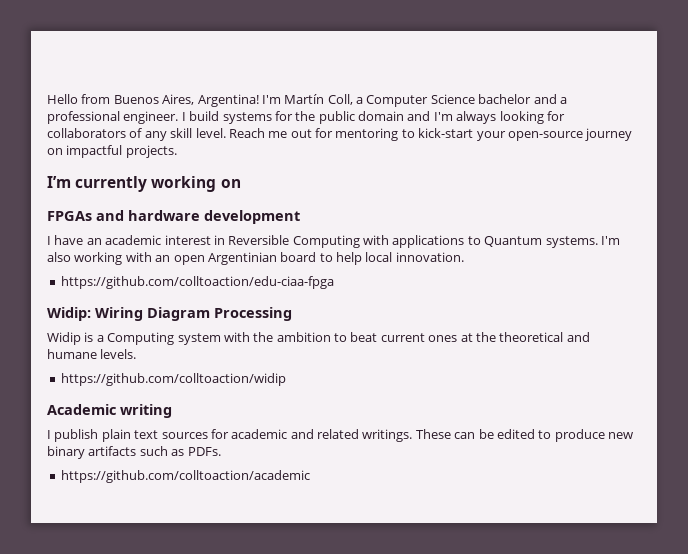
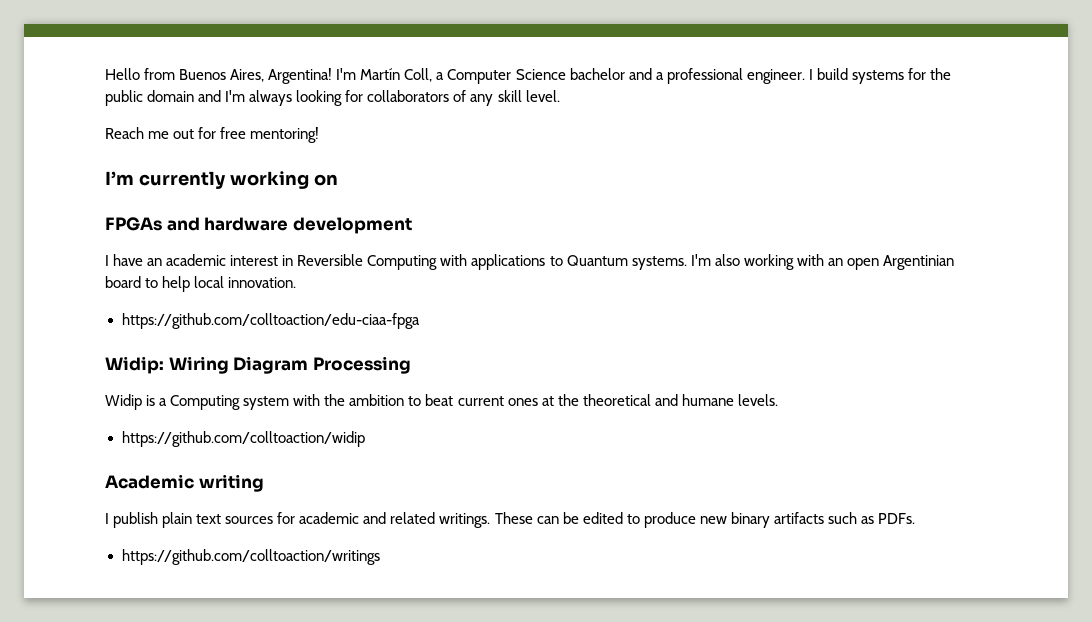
(226, 133) none -> (560, 96) //
[335,128,633,141] [47,145,177,158] mentoring to kick-start your open-source journey on impactful projects. -> [220,127,320,143] free mentoring!
[60,470,310,483] https://github.com/colltoaction/academic -> [121,549,381,565] https://github.com/colltoaction/writings

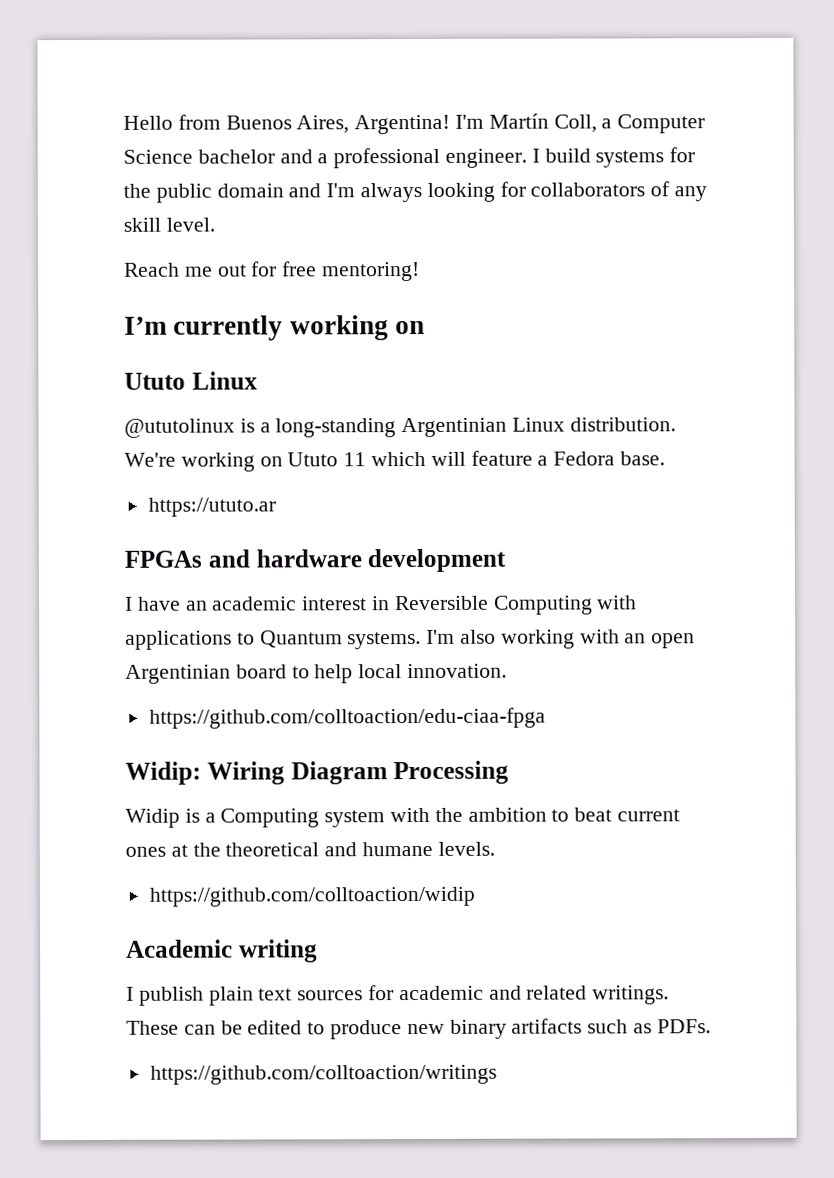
(338, 180) none -> [124,371,258,390] [124,417,676,438] [124,450,666,472] [147,497,276,517] // Ututo Linux // @ututolinux is a long-standing Argentinian Linux distribution. We're working on Ututo 11 which will feature a Fedora base. // https://ututo.ar

